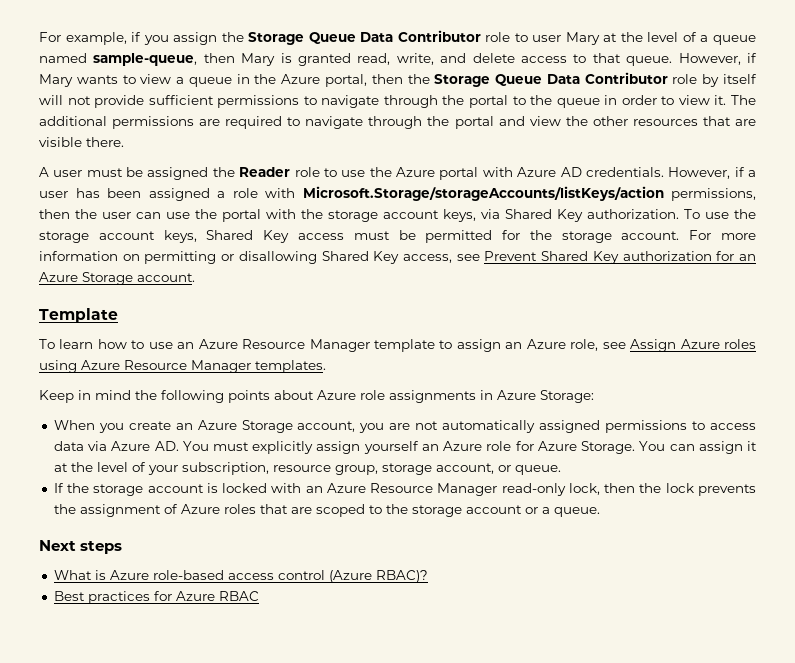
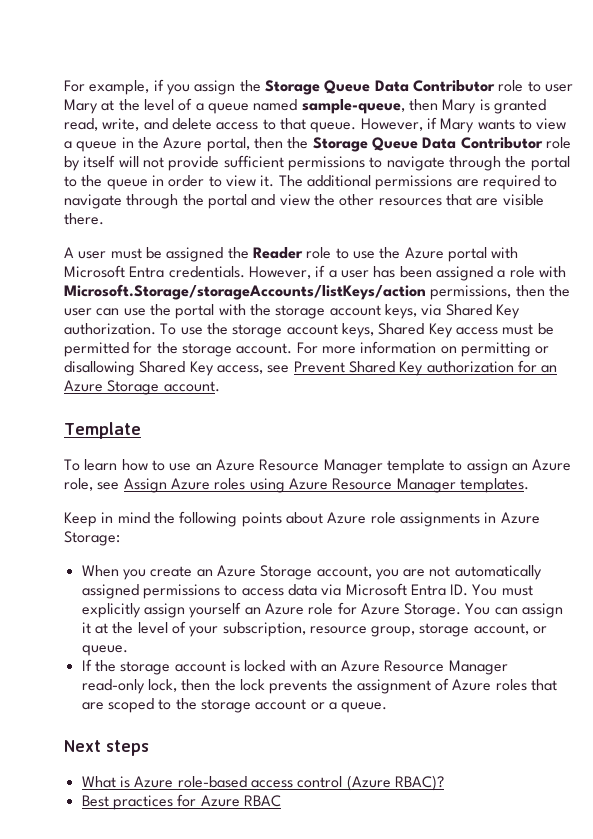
[517,167,582,177] Azure AD -> [64,265,165,278] Microsoft Entra
[111,441,179,451] Azure AD. -> [345,583,469,596] Microsoft Entra ID.

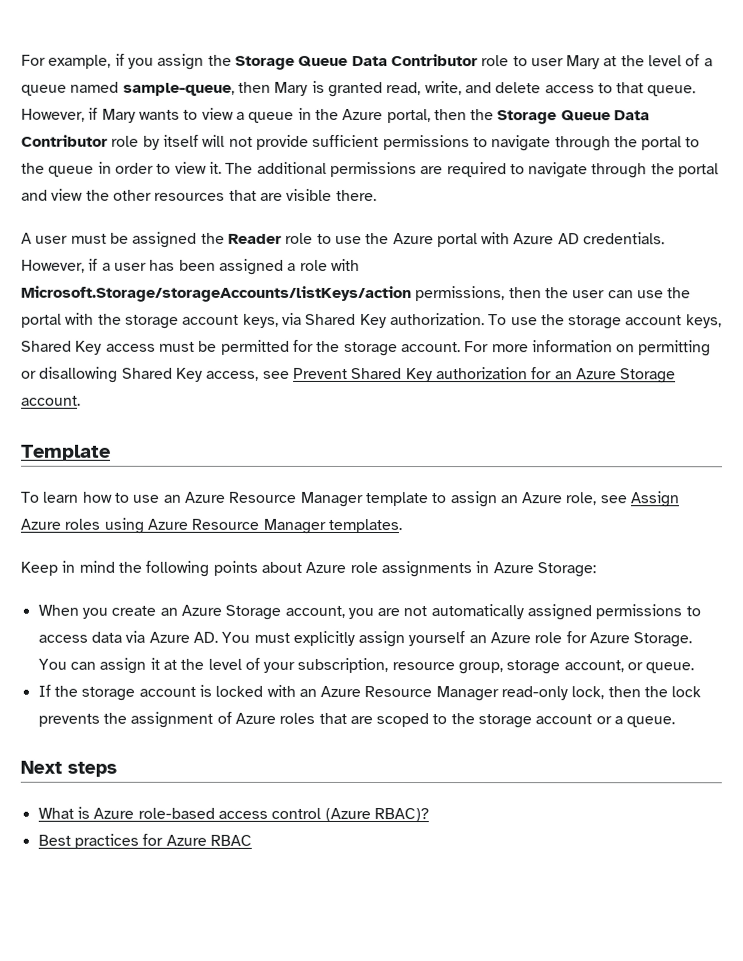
[64,265,165,278] Microsoft Entra -> [513,233,580,245] Azure AD
[345,583,469,596] Microsoft Entra ID. -> [148,631,218,643] Azure AD.

